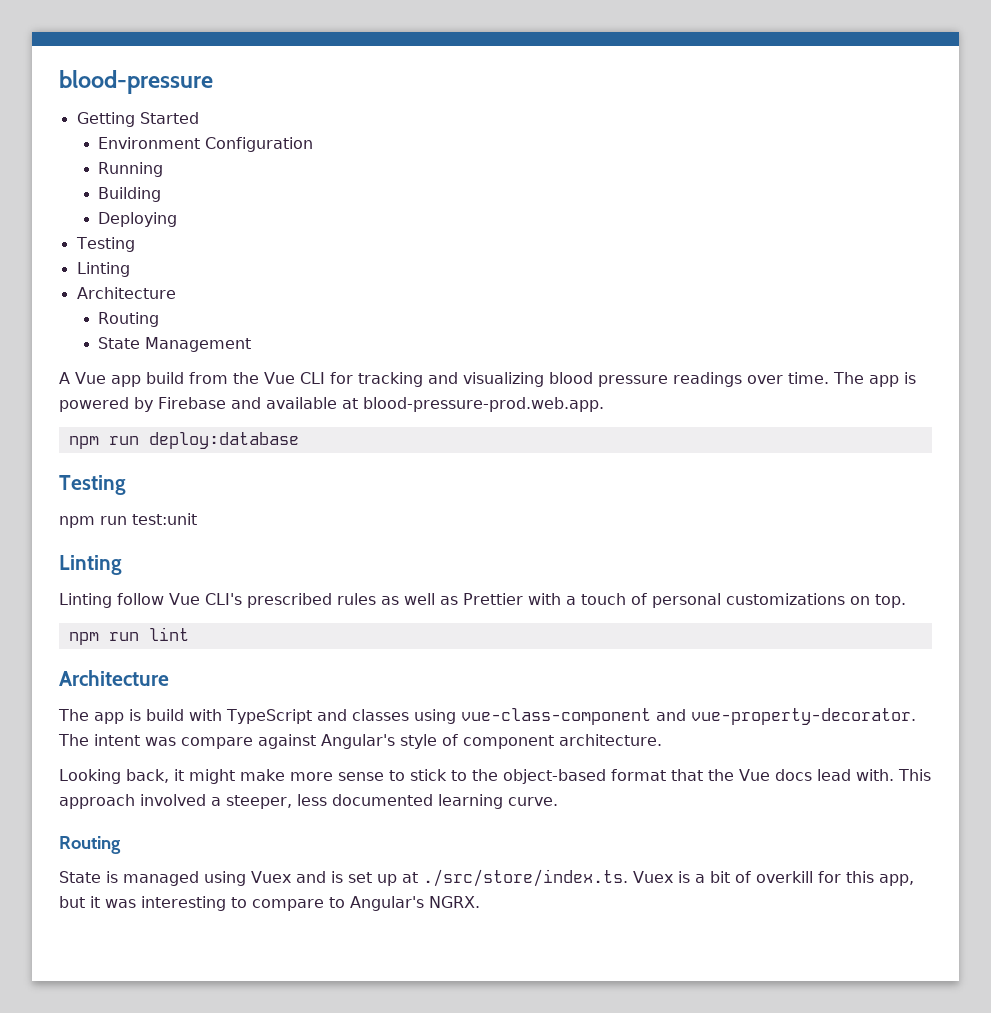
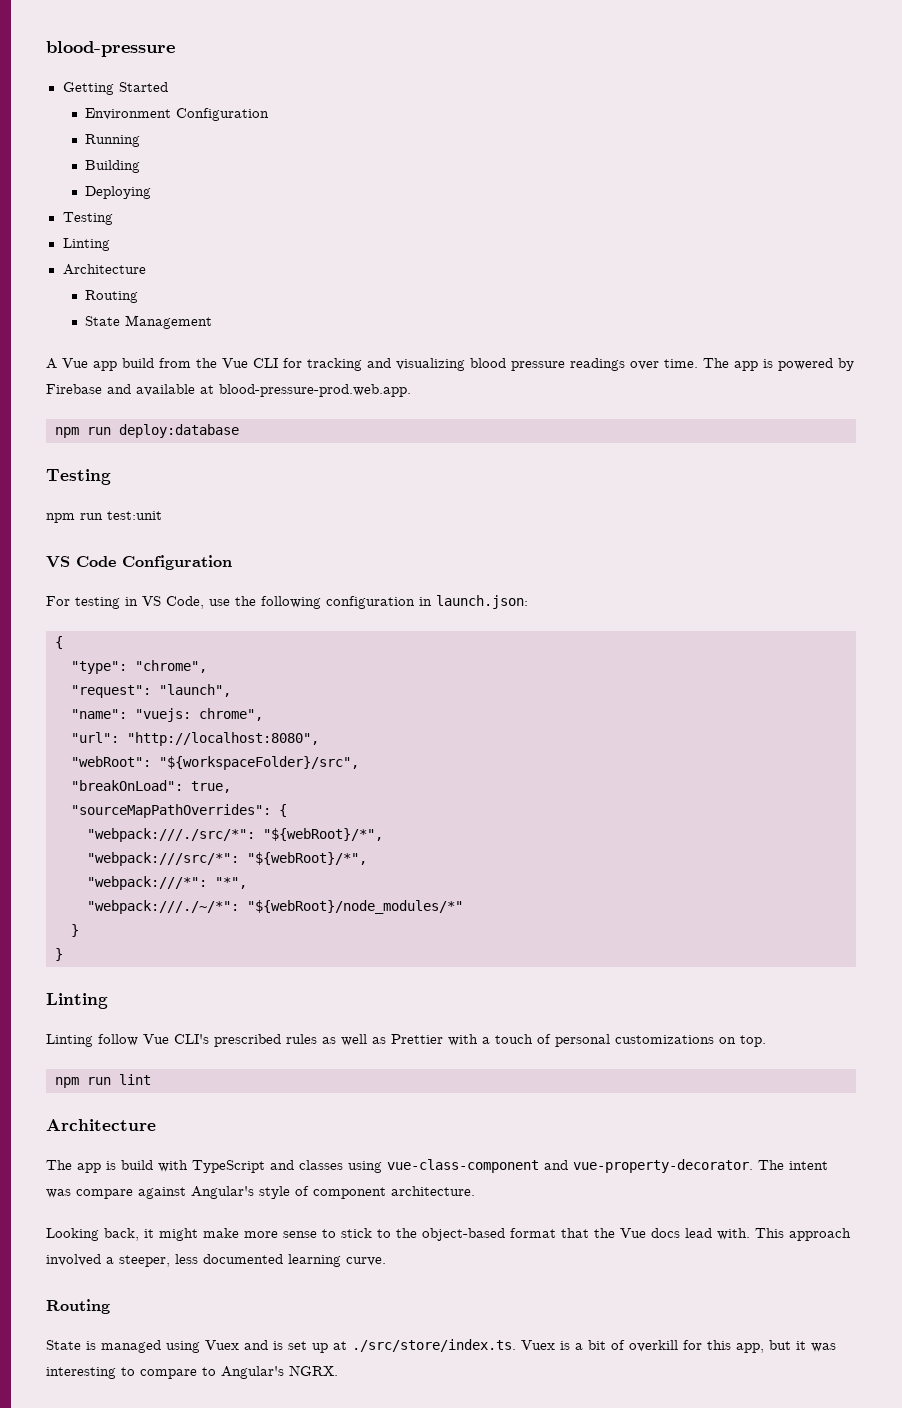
(197, 519) none -> [46,555,232,570] [46,595,528,609] [55,636,63,649] [71,660,207,674] [71,684,231,698] [71,708,263,722] [71,732,319,746] [71,756,359,770] [71,780,231,793] [71,804,287,818] [87,828,383,842] [87,852,367,866] [87,876,247,890] [87,900,463,914] [71,924,79,937] [55,948,63,961] // VS Code Configuration // For testing in VS Code, use the following configuration in launch.json: // { // "type": "chrome", // "request": "launch", // "name": "vuejs: chrome", // "url": "http://localhost:8080", // "webRoot": "${workspaceFolder}/src", // "breakOnLoad": true, // "sourceMapPathOverrides": { // "webpack:///./src/*": "${webRoot}/*", // "webpack:///src/*": "${webRoot}/*", // "webpack:///*": "*", // "webpack:///./~/*": "${webRoot}/node_modules/*" // } // }

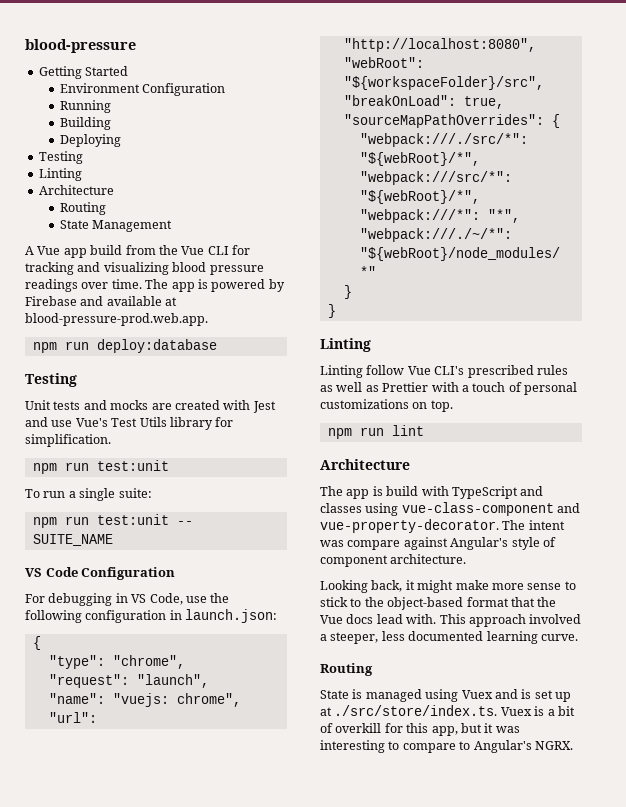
[46,511,162,523] npm run test:unit -> [25,400,276,413] [25,417,234,430] [25,434,111,447] [32,460,169,474] [25,488,152,501] [32,514,193,528] [32,534,113,546] Unit tests and mocks are created with Jest and use Vue's Test Utils library for simplification. // npm run test:unit // To run a single suite: // npm run test:unit -- SUITE_NAME
[75,597,120,609] testing -> [48,593,113,606] debugging

